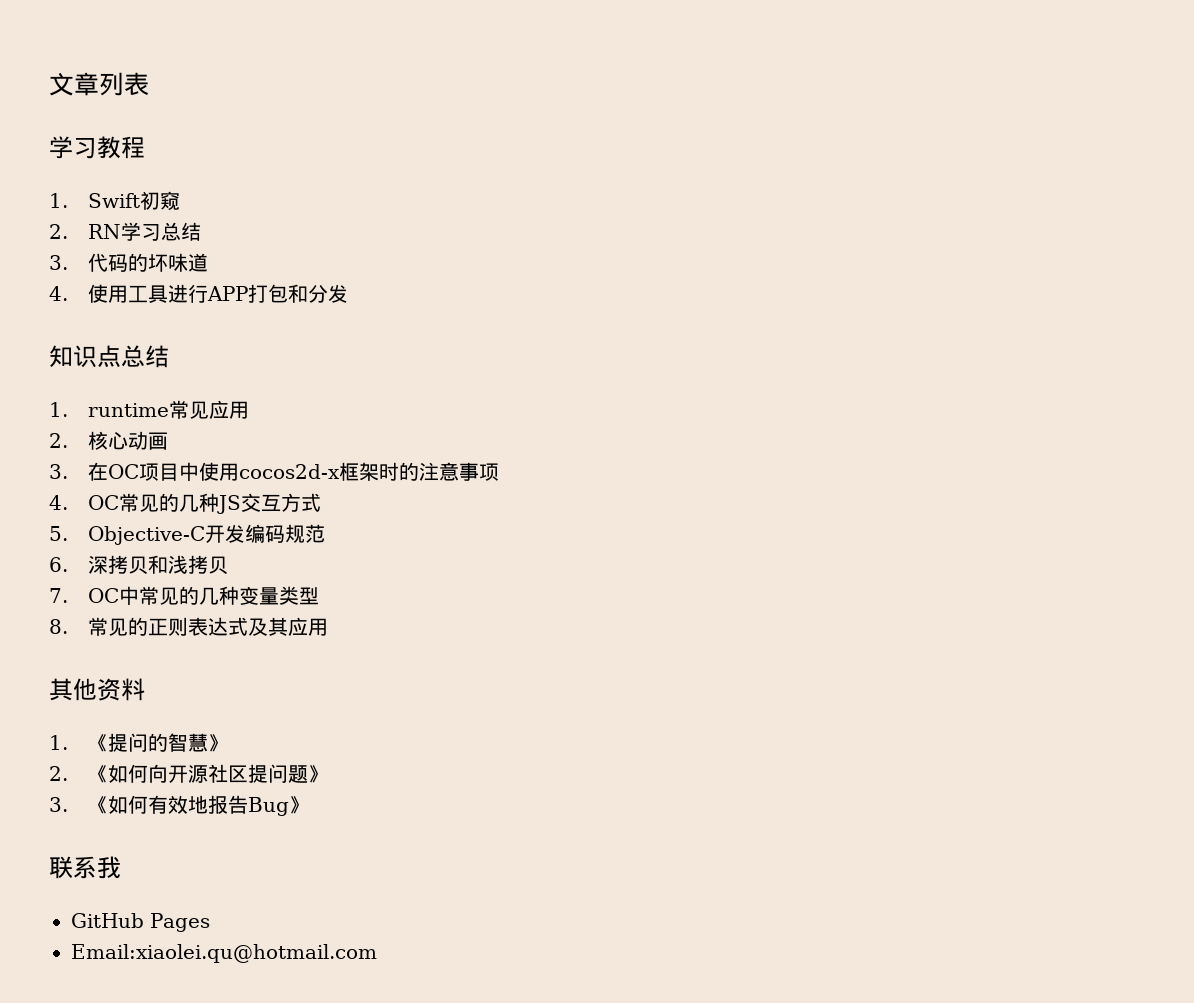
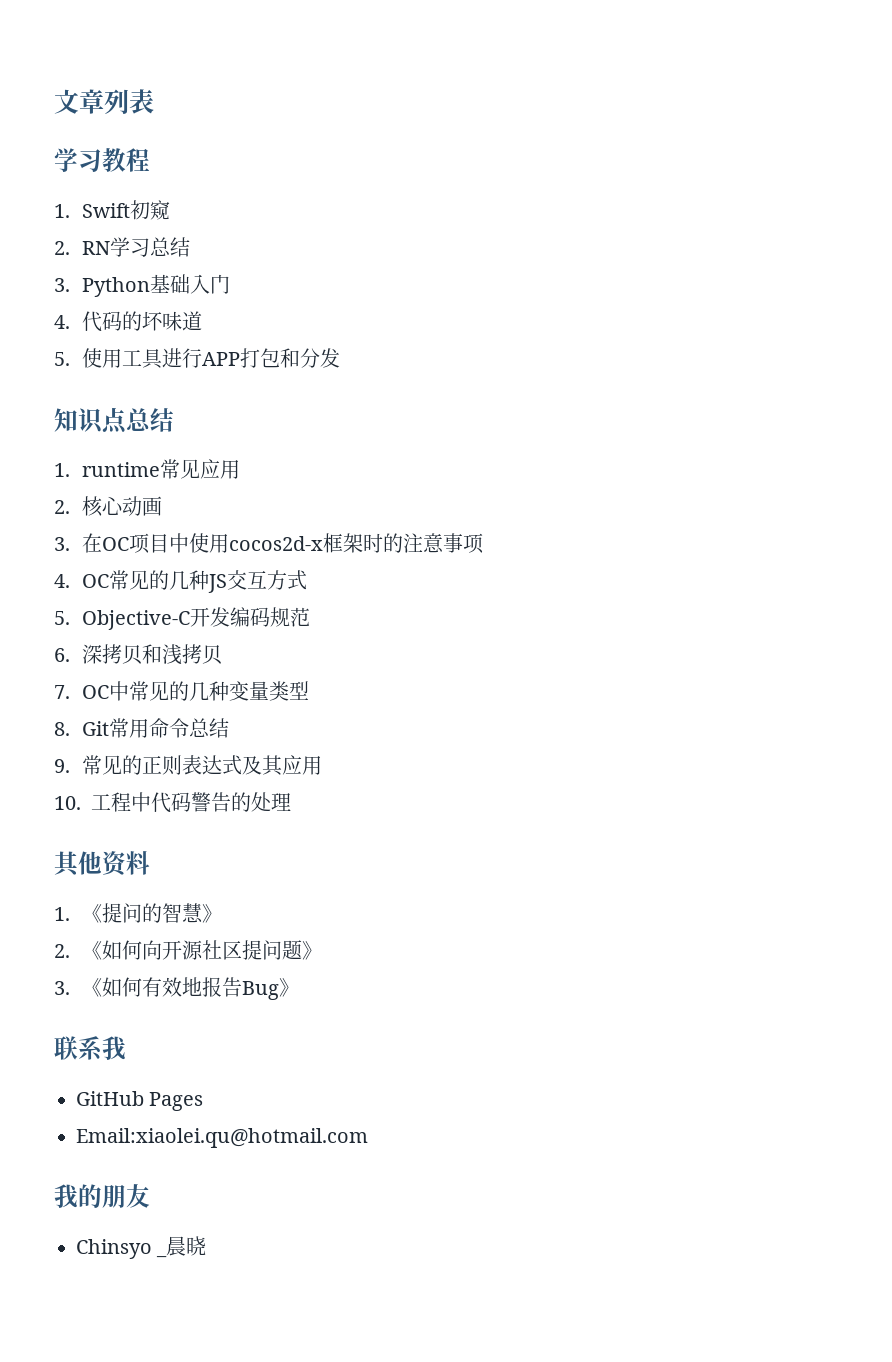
(68, 262) none -> [82,274,231,297] [54,315,70,329] Python基础入门 // 4.
[49,286,68,301] 4. -> [54,352,70,366] 5.
(68, 626) none -> [82,718,230,738] [54,759,70,773] Git常用命令总结 // 9.
(329, 627) none -> [54,792,291,813] // 10.工程中代码警告的处理
(377, 953) none -> [54,1184,150,1208] [76,1236,207,1259] // 我的朋友 // Chinsyo _晨晓

